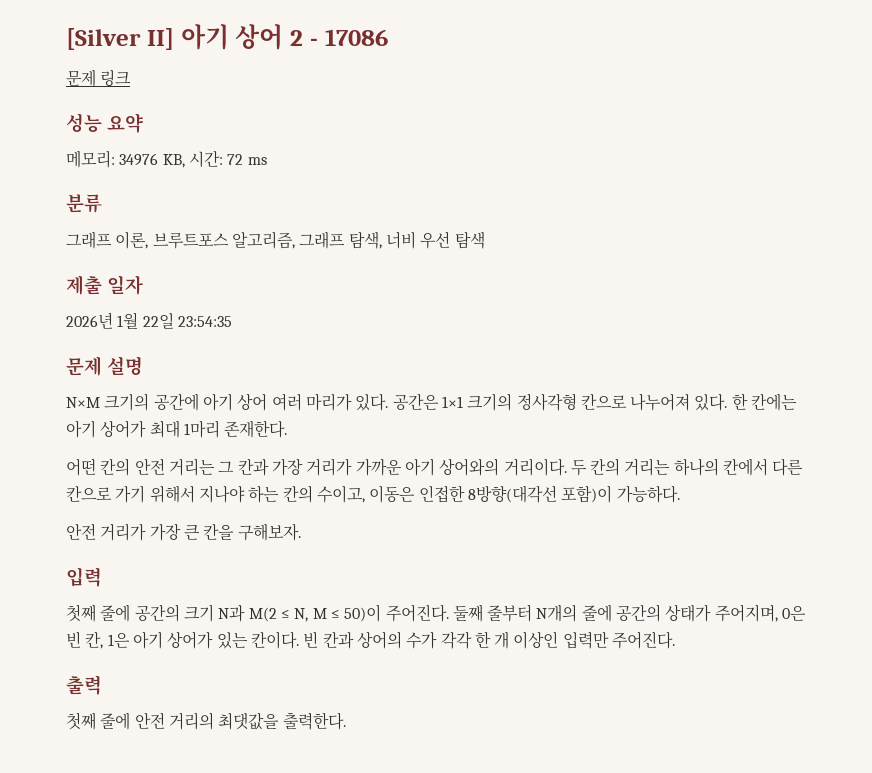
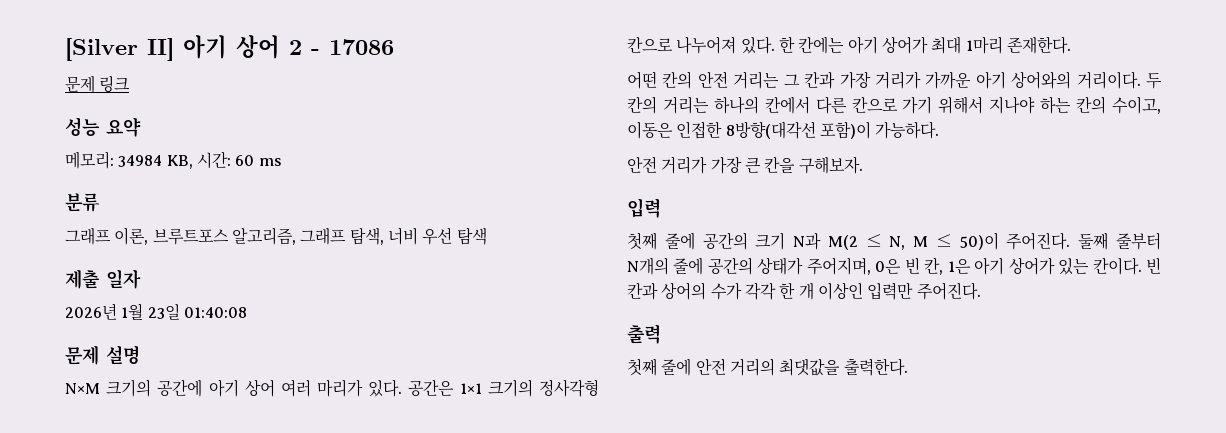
[119,153,159,166] 34976 -> [118,155,163,167] 34984
[227,154,244,165] 72 -> [235,155,255,166] 60
[142,313,232,329] 22일 23:54:35 -> [147,304,247,320] 23일 01:40:08

